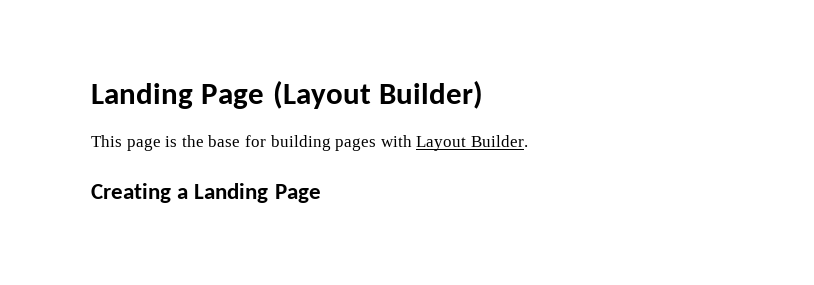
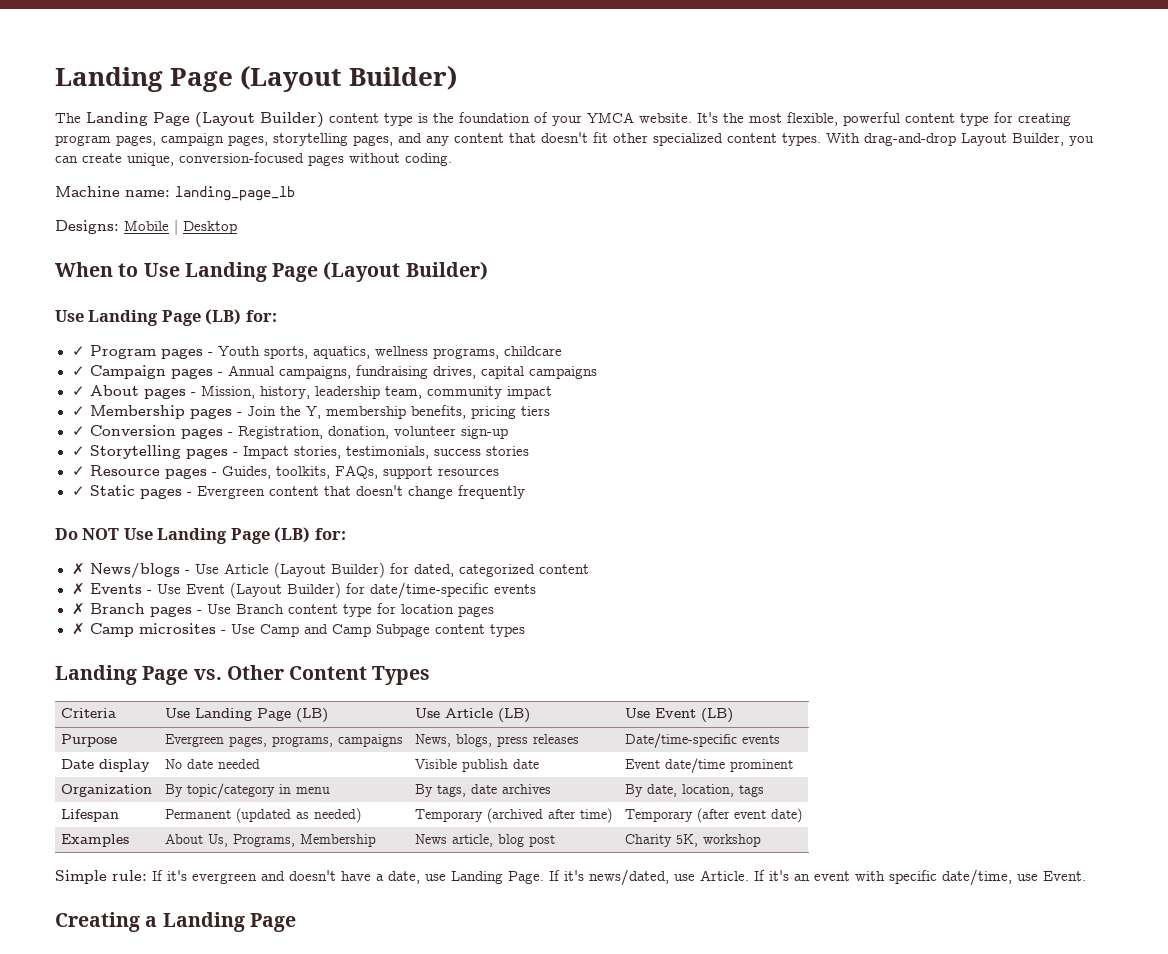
[91,80,484,109] [91,135,528,151] Landing Page (Layout Builder) // This page is the base for building pages with Layout Builder. -> [55,65,458,92] [55,112,1071,128] [55,132,1094,146] [55,152,452,166] [55,186,295,201] [55,219,237,235] [55,261,488,282] [55,309,277,326] [71,345,562,359] [71,365,597,379] [71,385,552,399] [71,405,550,419] [71,425,508,439] [71,445,529,459] [71,465,499,479] [71,485,525,499] [55,527,346,544] [71,562,589,578] [71,582,536,599] [71,603,494,617] [71,623,525,637] [55,665,431,685] [61,708,117,718] [165,708,329,723] [415,708,531,723] [625,708,734,723] [61,734,118,747] [165,734,404,747] [415,734,580,747] [625,733,781,748] [61,759,151,772] [165,759,261,769] [415,759,540,772] [625,758,794,773] [61,784,153,797] [165,783,331,798] [415,784,552,797] [625,784,765,797] [61,809,120,822] [165,808,362,823] [415,808,613,823] [625,808,803,823] [61,834,130,847] [165,834,377,847] [415,834,556,847] [625,834,762,847] [55,869,1086,886] Landing Page (Layout Builder) // The Landing Page (Layout Builder) content type is the foundation of your YMCA website. It's the most flexible, powerful content type for creating program pages, campaign pages, storytelling pages, and any content that doesn't fit other specialized content types. With drag-and-drop Layout Builder, you can create unique, conversion-focused pages without coding. // Machine name: landing_page_lb // Designs: Mobile | Desktop // When to Use Landing Page (Layout Builder) // Use Landing Page (LB) for: // ✓ Program pages - Youth sports, aquatics, wellness programs, childcare // ✓ Campaign pages - Annual campaigns, fundraising drives, capital campaigns // ✓ About pages - Mission, history, leadership team, community impact // ✓ Membership pages - Join the Y, membership benefits, pricing tiers // ✓ Conversion pages - Registration, donation, volunteer sign-up // ✓ Storytelling pages - Impact stories, testimonials, success stories // ✓ Resource pages - Guides, toolkits, FAQs, support resources // ✓ Static pages - Evergreen content that doesn't change frequently // Do NOT Use Landing Page (LB) for: // ✗ News/blogs - Use Article (Layout Builder) for dated, categorized content // ✗ Events - Use Event (Layout Builder) for date/time-specific events // ✗ Branch pages - Use Branch content type for location pages // ✗ Camp microsites - Use Camp and Camp Subpage content types // Landing Page vs. Other Content Types // Criteria | Use Landing Page (LB) | Use Article (LB) | Use Event (LB) // Purpose | Evergreen pages, programs, campaigns | News, blogs, press releases | Date/time-specific events // Date display | No date needed | Visible publish date | Event date/time prominent // Organization | By topic/category in menu | By tags, date archives | By date, location, tags // Lifespan | Permanent (updated as needed) | Temporary (archived after time) | Temporary (after event date) // Examples | About Us, Programs, Membership | News article, blog post | Charity 5K, workshop // Simple rule: If it's evergreen and doesn't have a date, use Landing Page. If it's news/dated, use Article. If it's an event with specific date/time, use Event.

